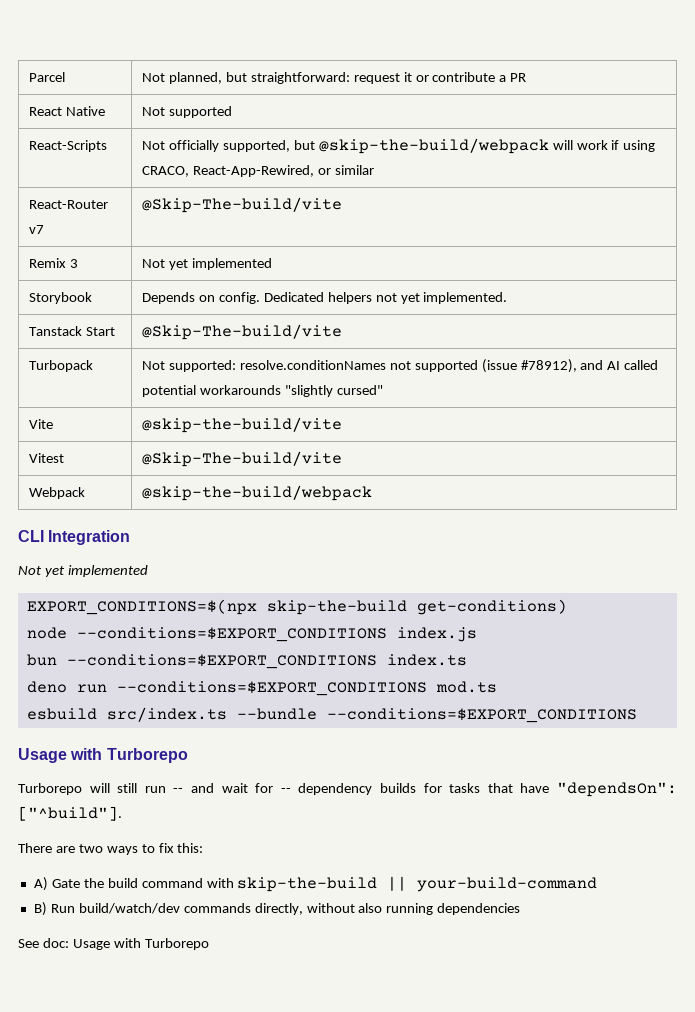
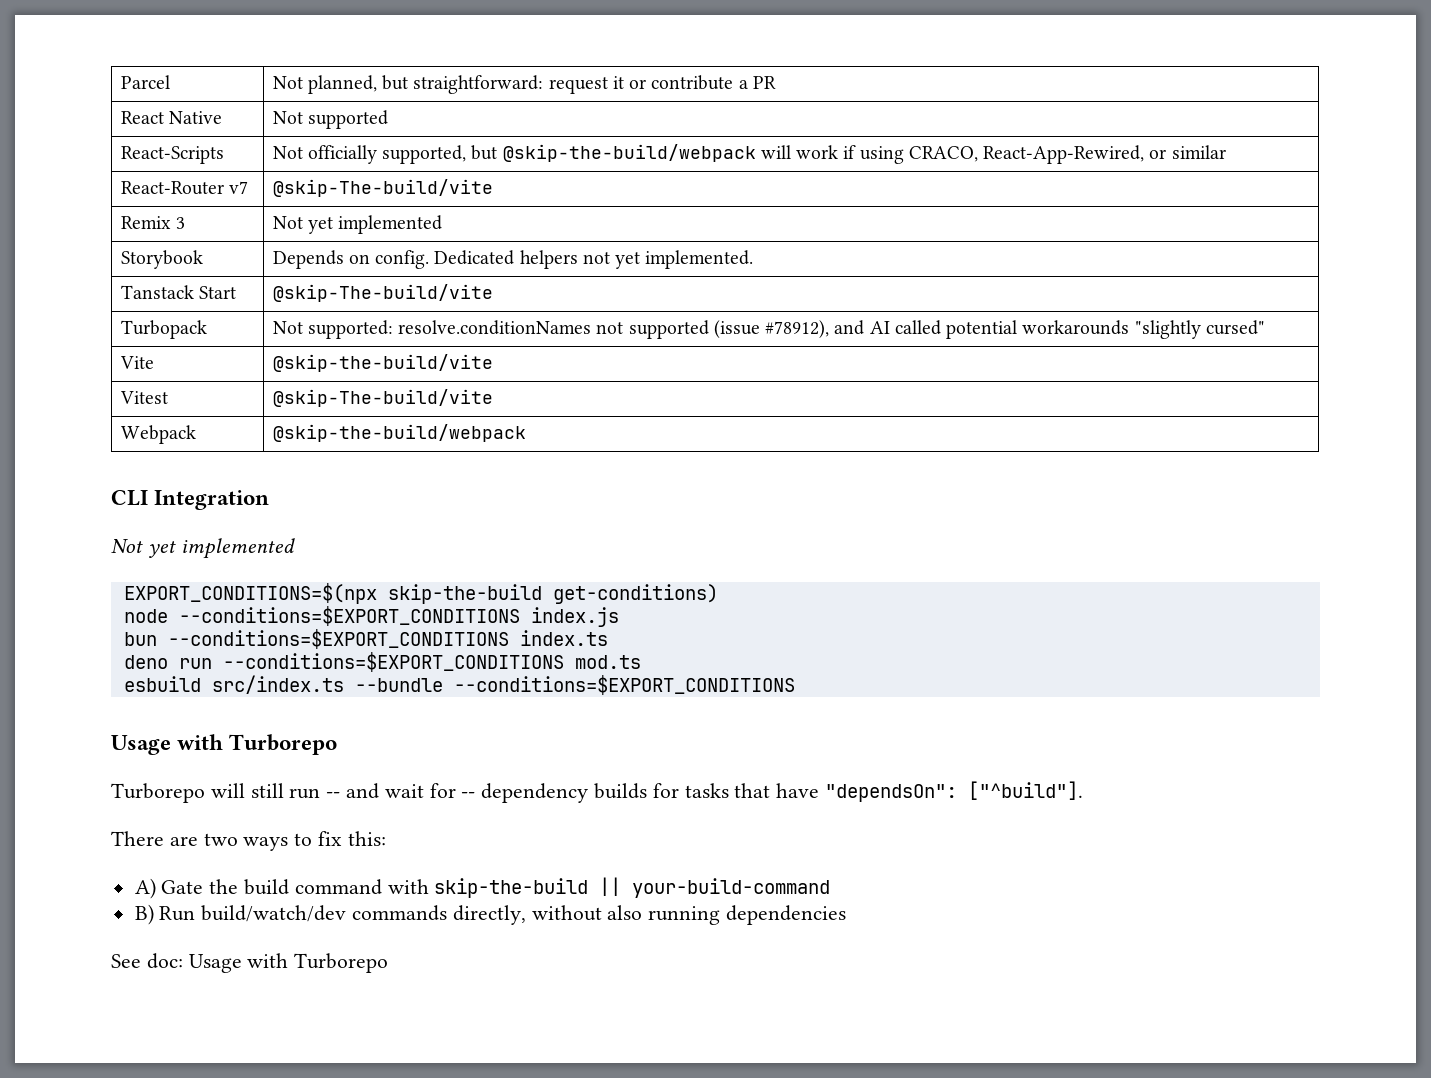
[142,197,343,213] @Skip-The-build/vite -> [272,179,493,197] @skip-The-build/vite
[142,324,343,340] @Skip-The-build/vite -> [272,284,493,302] @skip-The-build/vite
[142,451,343,467] @Skip-The-build/vite -> [272,389,493,407] @skip-The-build/vite

